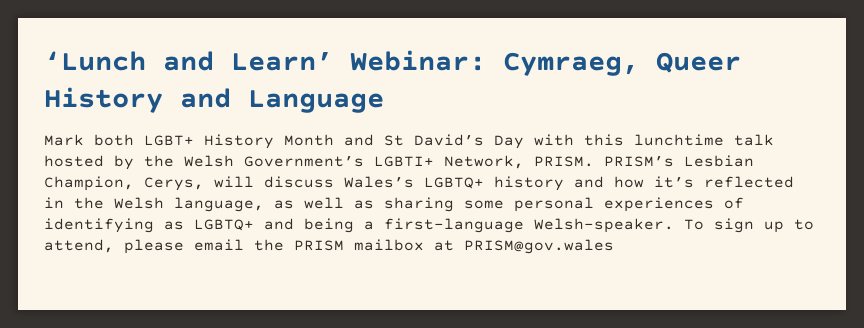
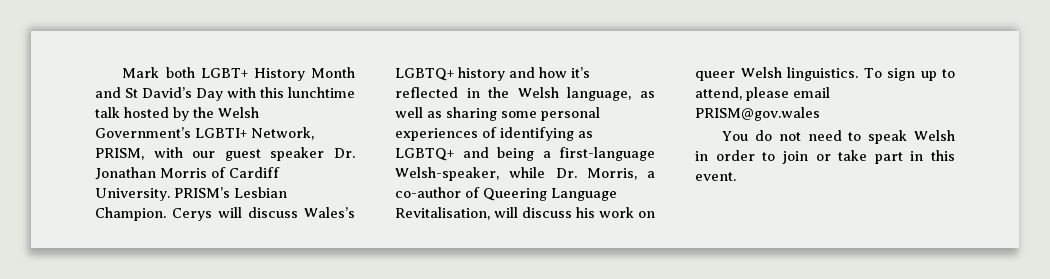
[44,50,741,76] [44,87,384,113] ‘Lunch and Learn’ Webinar: Cymraeg, Queer History and Language // -> (122, 72) none
[534,155,754,167] [44,176,204,191] PRISM. PRISM’s Lesbian Champion, Cerys, -> [95,147,355,161] [95,167,280,180] [95,187,287,201] [95,207,212,221] PRISM, with our guest speaker Dr. Jonathan Morris of Cardiff University. PRISM’s Lesbian Champion. Cerys
[534,218,674,233] Welsh-speaker. -> [395,167,655,181] [395,187,617,201] [395,207,655,220] [695,67,859,81] Welsh-speaker, while Dr. Morris, a co-author of Queering Language Revitalisation, will discuss his work on queer Welsh linguistics.
[254,239,614,254] the PRISM mailbox at PRISM@gov.wales -> [695,107,820,121] [722,130,955,144] [695,150,955,164] [695,172,736,181] PRISM@gov.wales // You do not need to speak Welsh in order to join or take part in this event.

